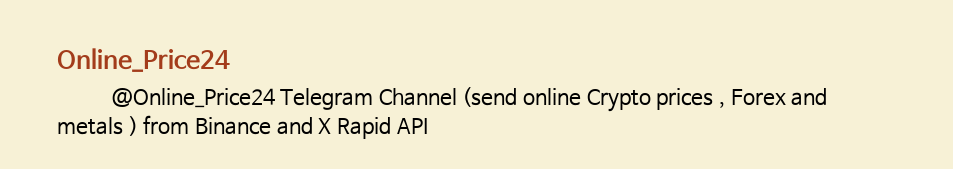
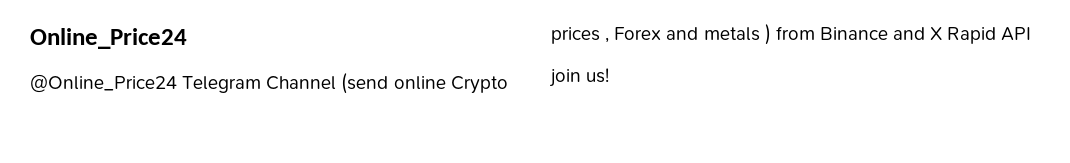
(428, 126) none -> [549,68,610,87] // join us!

